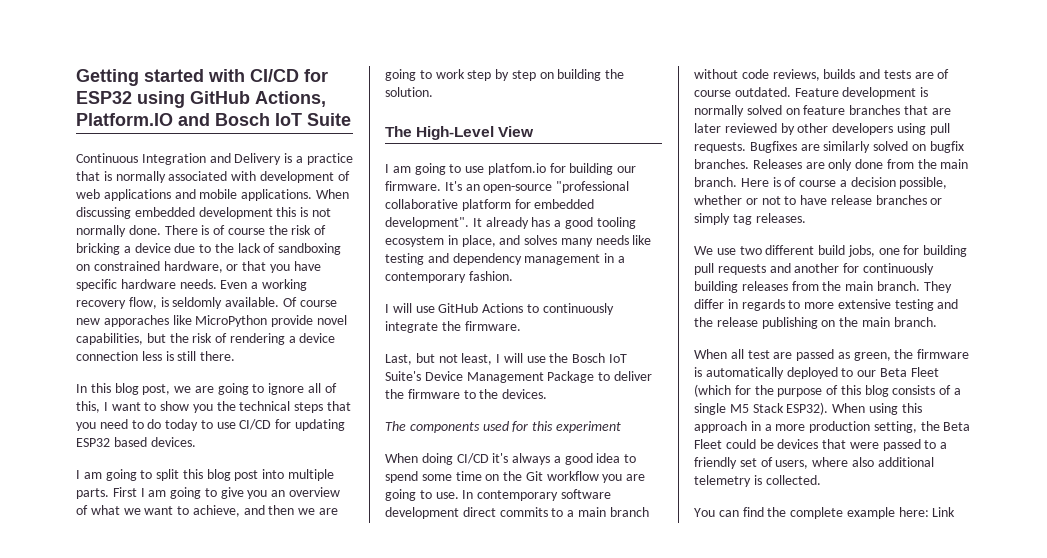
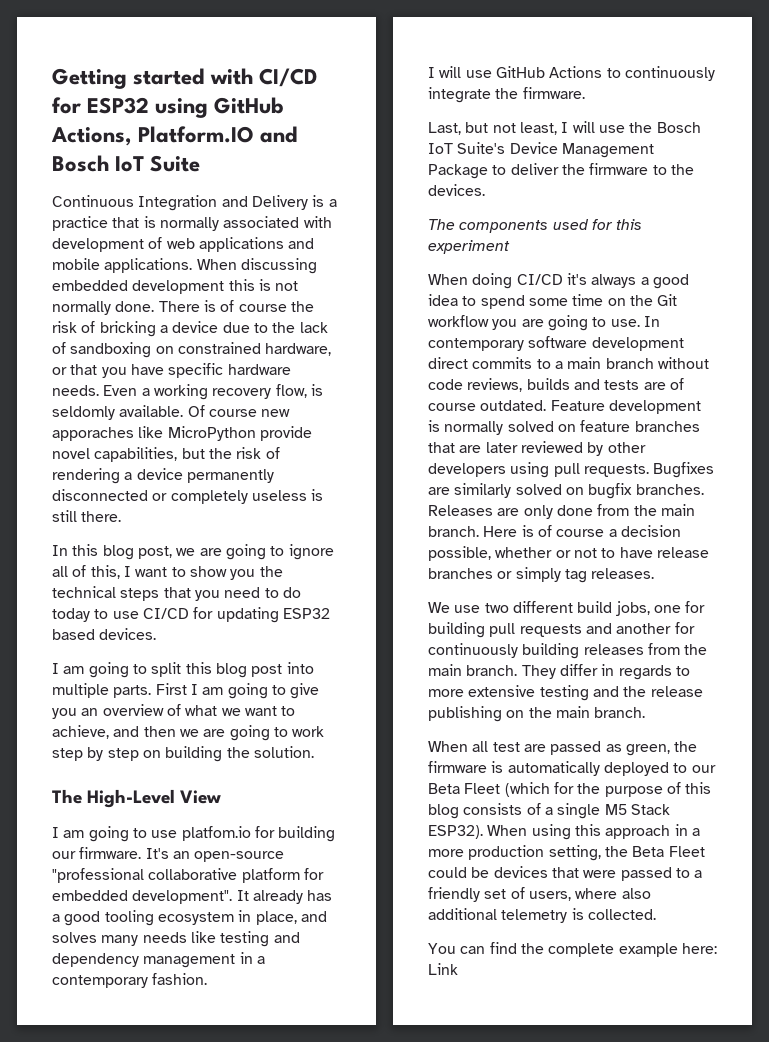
[76,351,162,361] connection less -> [186,469,274,483] [52,489,307,504] permanently disconnected or completely useless

